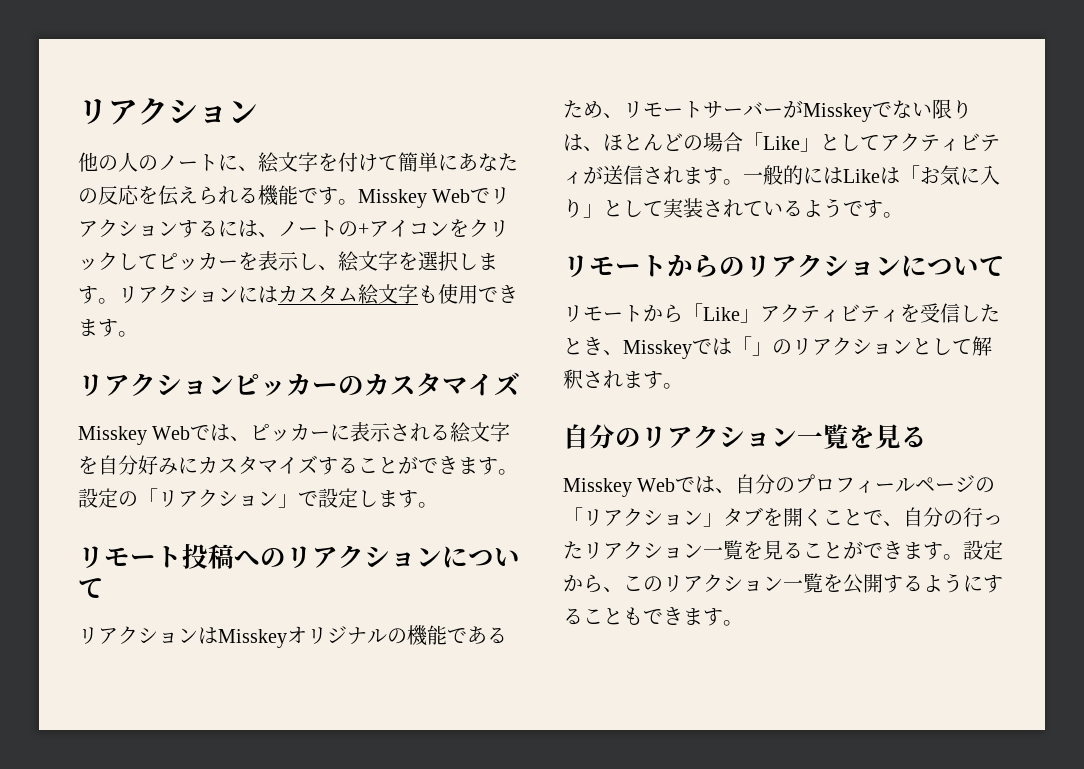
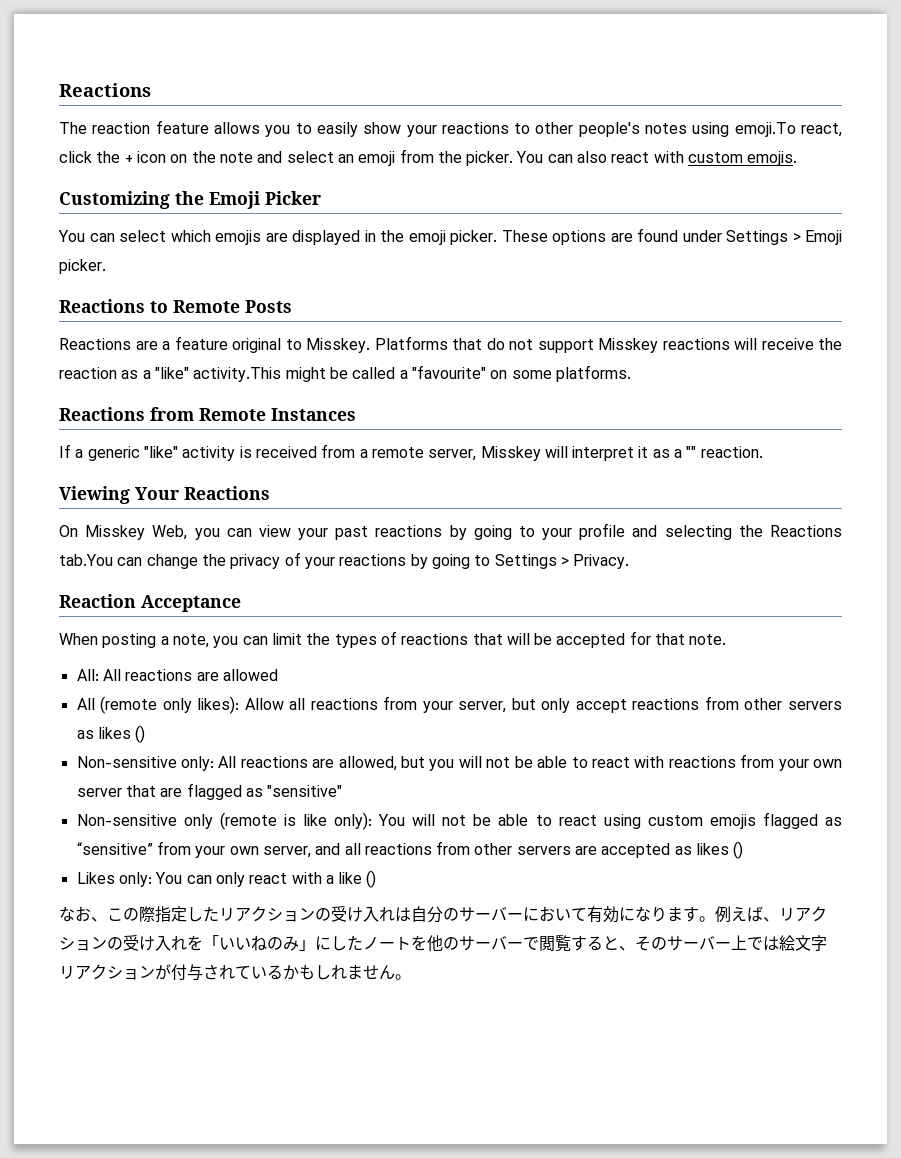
[78,98,258,125] [78,152,518,173] [78,185,511,208] [78,219,509,238] [78,251,498,272] [78,284,518,305] [78,319,138,337] [78,372,520,396] [78,422,511,445] [78,455,518,475] [78,488,438,508] [78,543,520,569] [78,578,104,598] [78,625,507,648] [563,99,972,122] [563,132,1000,152] [563,165,1000,186] [563,198,903,218] [563,254,1005,278] [563,303,1000,323] [563,336,992,359] [563,369,683,389] [563,424,927,449] [563,474,996,497] [563,507,1003,527] [563,540,1003,560] [563,573,1003,594] [563,607,723,626] リアクション // 他の人のノートに、絵文字を付けて簡単にあなたの反応を伝えられる機能です。Misskey Webでリアクションするには、ノートの+アイコンをクリックしてピッカーを表示し、絵文字を選択します。リアクションにはカスタム絵文字も使用できます。 // リアクションピッカーのカスタマイズ // Misskey Webでは、ピッカーに表示される絵文字を自分好みにカスタマイズすることができます。設定の「リアクション」で設定します。 // リモート投稿へのリアクションについて // リアクションはMisskeyオリジナルの機能であるため、リモートサーバーがMisskeyでない限りは、ほとんどの場合「Like」としてアクティビティが送信されます。一般的にはLikeは「お気に入り」として実装されているようです。 // リモートからのリアクションについて // リモートから「Like」アクティビティを受信したとき、Misskeyでは「」のリアクションとして解釈されます。 // 自分のリアクション一覧を見る // Misskey Webでは、自分のプロフィールページの「リアクション」タブを開くことで、自分の行ったリアクション一覧を見ることができます。設定から、このリアクション一覧を公開するようにすることもできます -> [59,83,151,97] [59,120,842,137] [59,149,798,166] [59,191,321,209] [58,228,842,245] [59,259,106,274] [59,299,292,313] [59,336,842,353] [59,365,631,382] [59,407,356,421] [59,444,763,461] [59,486,270,504] [59,523,842,540] [59,552,630,569] [59,594,241,612] [59,631,727,648] [76,669,278,681] [76,696,842,714] [76,725,146,743] [76,754,843,771] [76,783,343,800] [76,812,842,830] [76,841,744,859] [76,870,377,888] [59,906,827,923] [59,935,827,952] [59,964,395,981] Reactions // The reaction feature allows you to easily show your reactions to other people's notes using emoji.To react, click the + icon on the note and select an emoji from the picker. You can also react with custom emojis. // Customizing the Emoji Picker // You can select which emojis are displayed in the emoji picker. These options are found under Settings > Emoji picker. // Reactions to Remote Posts // Reactions are a feature original to Misskey. Platforms that do not support Misskey reactions will receive the reaction as a "like" activity.This might be called a "favourite" on some platforms. // Reactions from Remote Instances // If a generic "like" activity is received from a remote server, Misskey will interpret it as a "" reaction. // Viewing Your Reactions // On Misskey Web, you can view your past reactions by going to your profile and selecting the Reactions tab.You can change the privacy of your reactions by going to Settings > Privacy. // Reaction Acceptance // When posting a note, you can limit the types of reactions that will be accepted for that note. // All: All reactions are allowed // All (remote only likes): Allow all reactions from your server, but only accept reactions from other servers as likes () // Non-sensitive only: All reactions are allowed, but you will not be able to react with reactions from your own server that are flagged as "sensitive" // Non-sensitive only (remote is like only): You will not be able to react using custom emojis flagged as “sensitive” from your own server, and all reactions from other servers are accepted as likes () // Likes only: You can only react with a like () // なお、この際指定したリアクションの受け入れは自分のサーバーにおいて有効になります。例えば、リアクションの受け入れを「いいねのみ」にしたノートを他のサーバーで閲覧すると、そのサーバー上では絵文字リアクションが付与されているかもしれません

